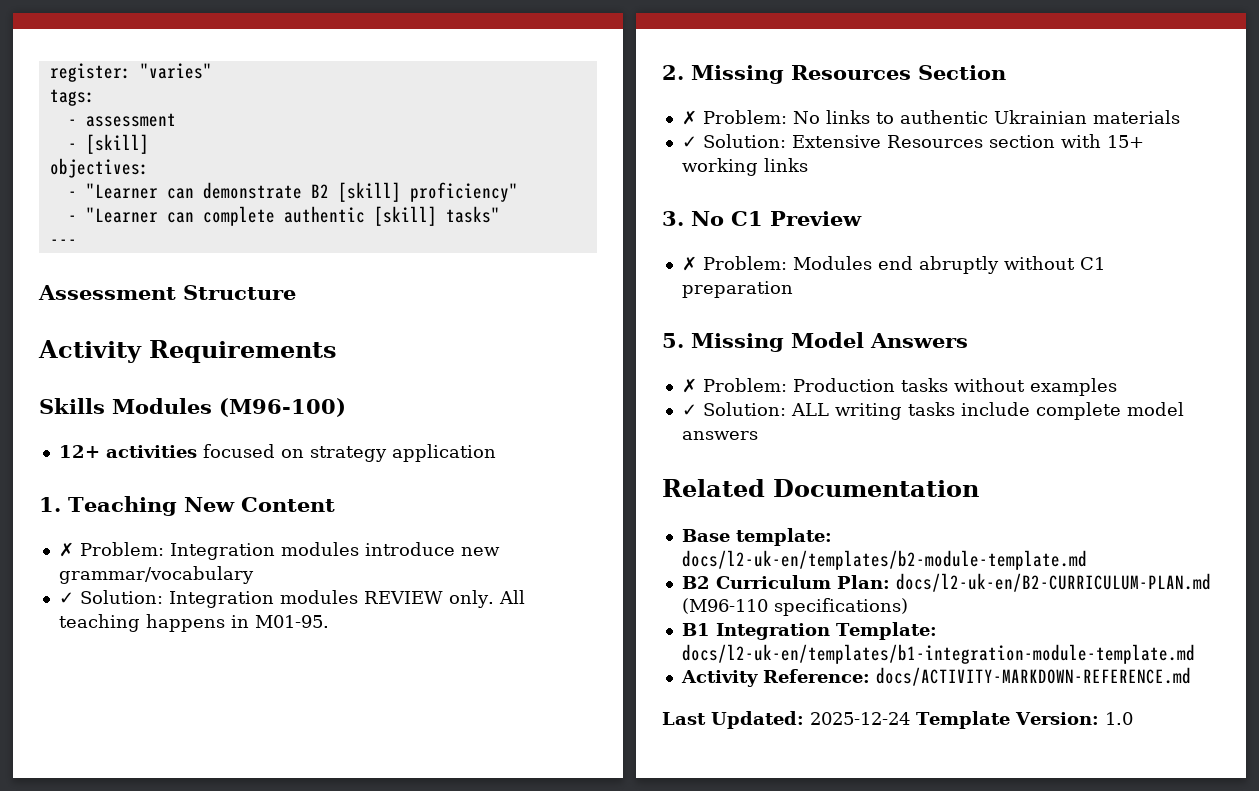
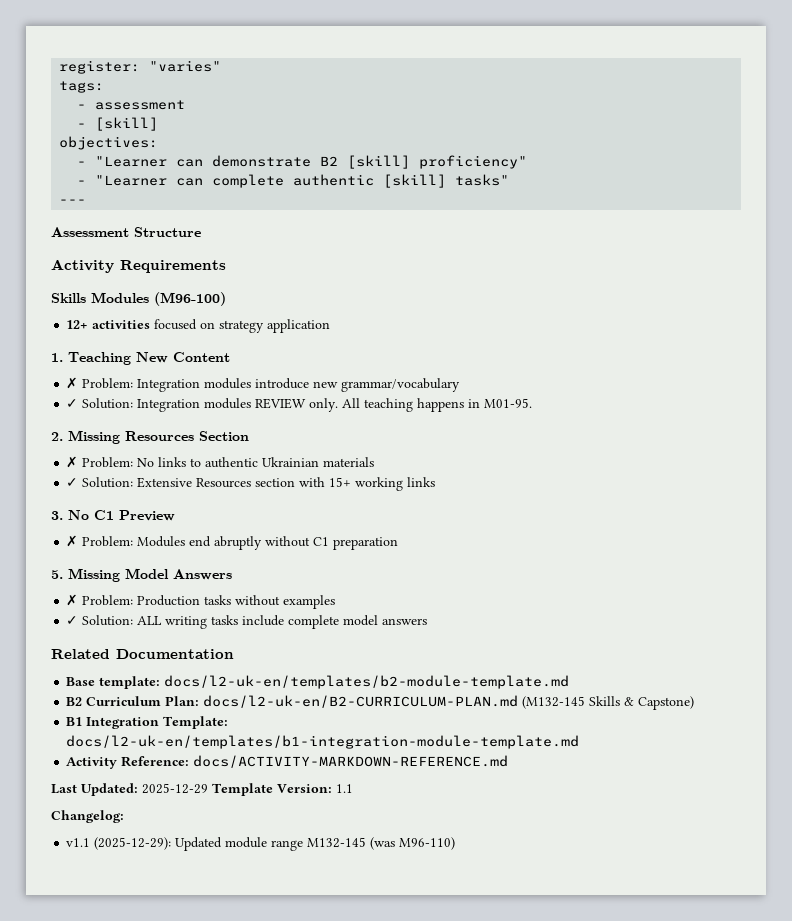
[681,598,908,616] (M96-110 specifications) -> [522,696,695,710] (M132-145 Skills & Capstone)
[810,712,910,725] 2025-12-24 -> [142,783,208,794] 2025-12-29
[1104,712,1133,725] 1.0 -> [336,784,353,793] [51,810,124,823] [66,837,456,851] 1.1 // Changelog: // v1.1 (2025-12-29): Updated module range M132-145 (was M96-110)

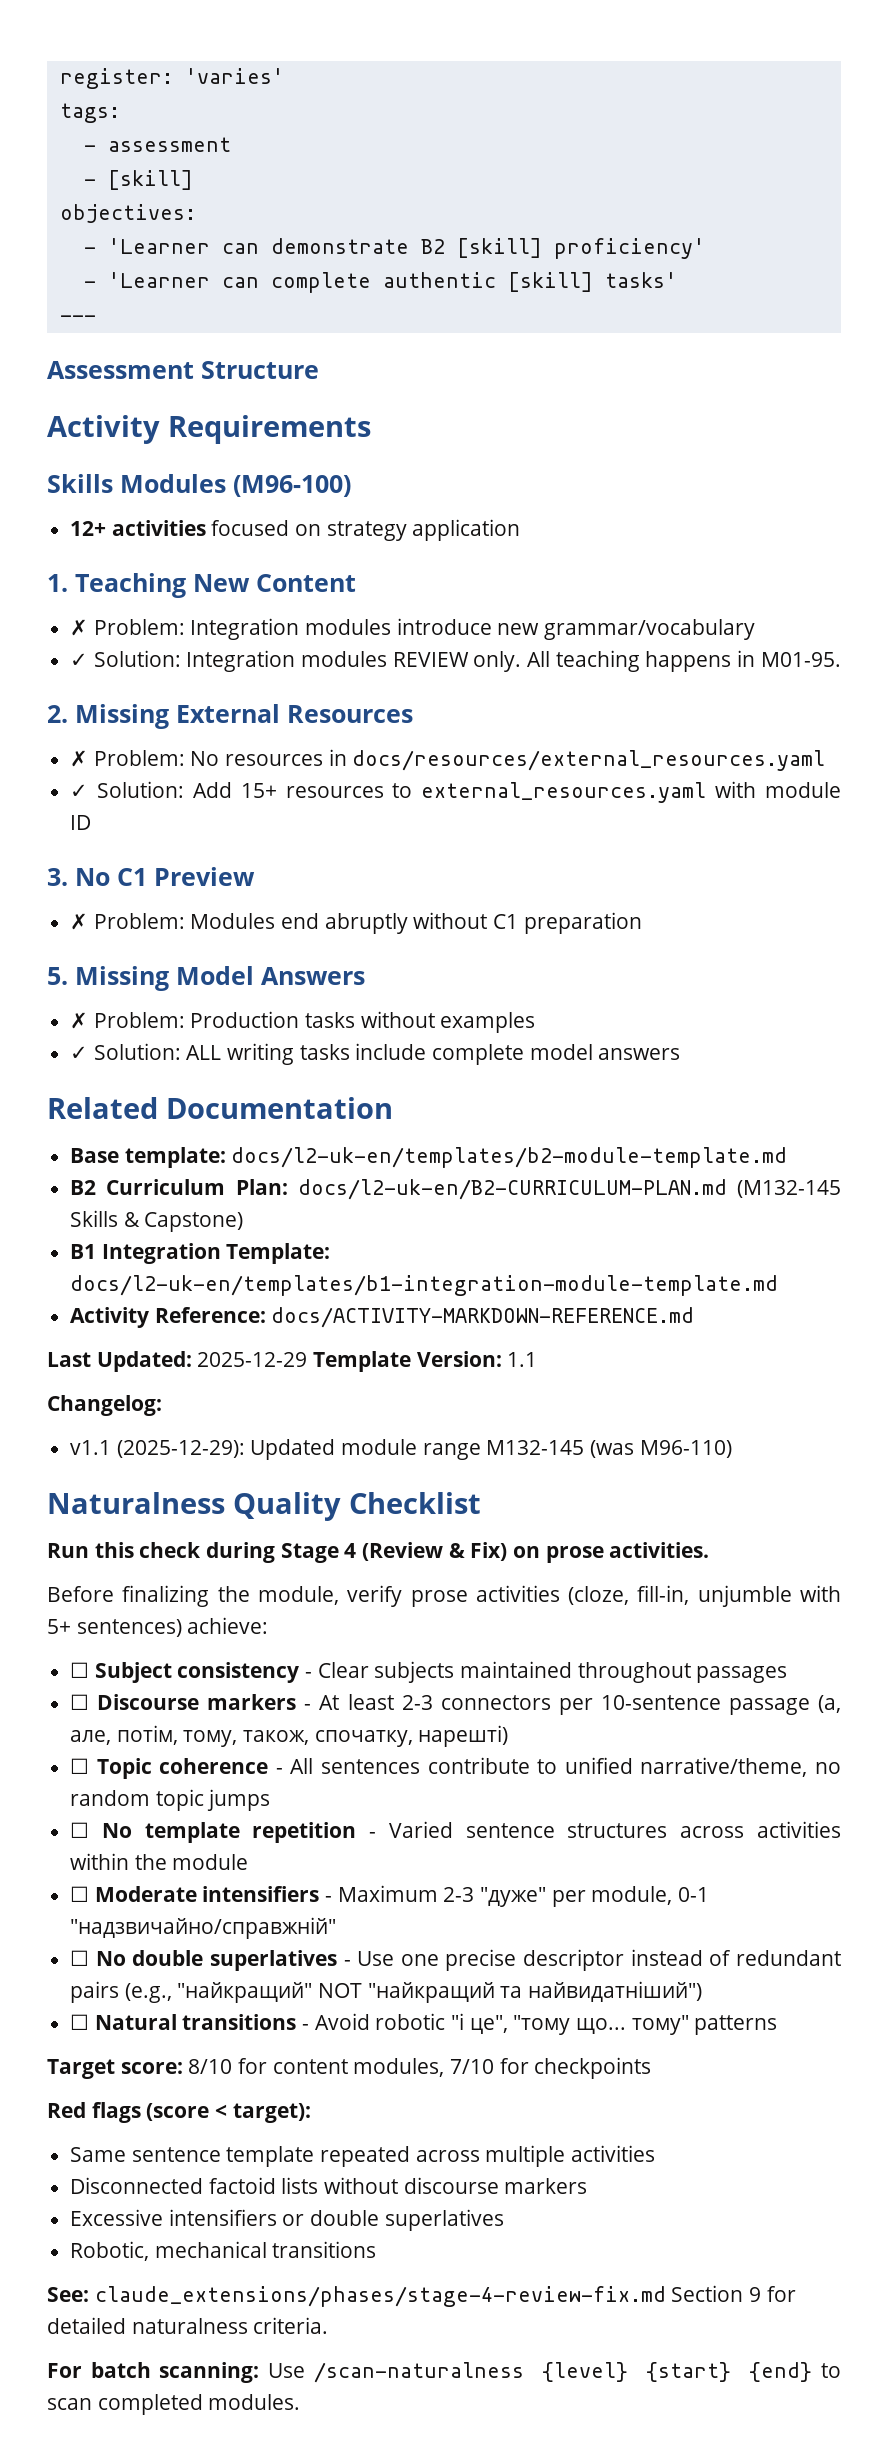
[149,60,222,72] "varies" -> [184,68,284,84] 'varies'
[95,156,168,167] "Learner -> [107,238,210,254] 'Learner
[419,155,528,169] [77,175,168,186] proficiency" // - "Learner -> [553,238,705,259] [83,272,210,288] proficiency' // - 'Learner
[455,174,510,186] tasks" -> [604,272,677,288] tasks'
[125,431,249,441] Resources Section -> [176,704,413,723] External Resources
[158,457,375,468] [66,477,436,491] links to authentic Ukrainian materials // ✓ Solution: Extensive Resources section with 15+ working links -> [225,749,826,771] [70,781,841,803] [70,815,92,830] resources in docs/resources/external_resources.yaml // ✓ Solution: Add 15+ resources to external_resources.yaml with module ID
(456, 843) none -> [47,1492,481,1521] [47,1542,710,1563] [47,1585,841,1607] [47,1617,269,1637] [70,1661,788,1683] [70,1694,841,1715] [70,1725,509,1747] [70,1757,841,1779] [70,1789,271,1811] [70,1821,841,1843] [70,1853,249,1870] [70,1885,710,1907] [70,1917,337,1939] [70,1949,841,1971] [70,1981,703,2003] [70,2013,778,2035] [47,2057,652,2079] [47,2102,311,2123] [70,2145,656,2167] [70,2177,588,2194] [70,2209,504,2231] [70,2241,377,2261] [47,2285,796,2307] [47,2317,329,2334] [47,2362,841,2383] [47,2394,301,2415] // Naturalness Quality Checklist // Run this check during Stage 4 (Review & Fix) on prose activities. // Before finalizing the module, verify prose activities (cloze, fill-in, unjumble with 5+ sentences) achieve: // ☐ Subject consistency - Clear subjects maintained throughout passages // ☐ Discourse markers - At least 2-3 connectors per 10-sentence passage (а, але, потім, тому, також, спочатку, нарешті) // ☐ Topic coherence - All sentences contribute to unified narrative/theme, no random topic jumps // ☐ No template repetition - Varied sentence structures across activities within the module // ☐ Moderate intensifiers - Maximum 2-3 "дуже" per module, 0-1 "надзвичайно/справжній" // ☐ No double superlatives - Use one precise descriptor instead of redundant pairs (e.g., "найкращий" NOT "найкращий та найвидатніший") // ☐ Natural transitions - Avoid robotic "і це", "тому що... тому" patterns // Target score: 8/10 for content modules, 7/10 for checkpoints // Red flags (score < target): // Same sentence template repeated across multiple activities // Disconnected factoid lists without discourse markers // Excessive intensifiers or double superlatives // Robotic, mechanical transitions // See: claude_extensions/phases/stage-4-review-fix.md Section 9 for detailed naturalness criteria. // For batch scanning: Use /scan-naturalness {level} {start} {end} to scan completed modules.

